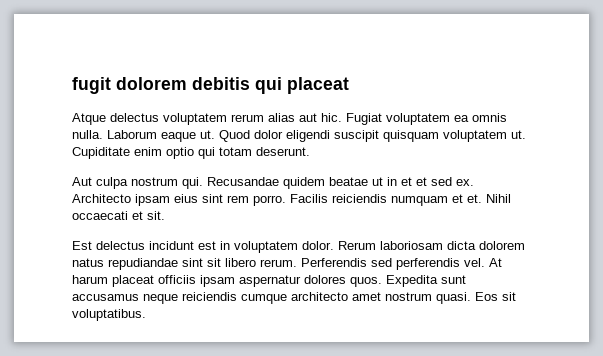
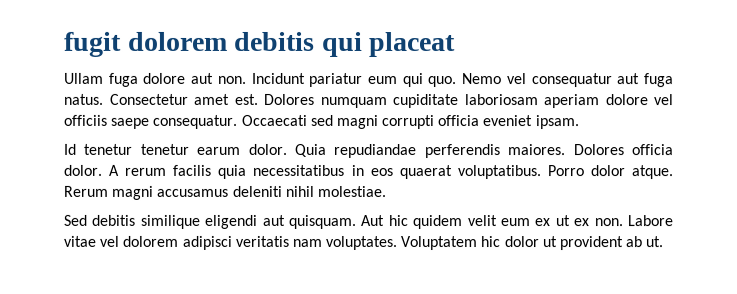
[72,113,507,125] [72,130,526,142] [72,147,310,159] [72,177,474,189] [72,194,511,206] [72,211,165,220] [72,241,525,253] [72,258,502,270] [72,275,466,287] [72,292,516,304] [72,309,146,321] Atque delectus voluptatem rerum alias aut hic. Fugiat voluptatem ea omnis nulla. Laborum eaque ut. Quod dolor eligendi suscipit quisquam voluptatem ut. Cupiditate enim optio qui totam deserunt. // Aut culpa nostrum qui. Recusandae quidem beatae ut in et et sed ex. Architecto ipsam eius sint rem porro. Facilis reiciendis numquam et et. Nihil occaecati et sit. // Est delectus incidunt est in voluptatem dolor. Rerum laboriosam dicta dolorem natus repudiandae sint sit libero rerum. Perferendis sed perferendis vel. At harum placeat officiis ipsam aspernatur dolores quos. Expedita sunt accusamus neque reiciendis cumque architecto amet nostrum quasi. Eos sit voluptatibus. -> [64,72,674,88] [64,93,674,109] [64,114,580,130] [63,143,674,159] [63,164,673,180] [63,185,386,200] [63,214,673,230] [63,235,664,251] Ullam fuga dolore aut non. Incidunt pariatur eum qui quo. Nemo vel consequatur aut fuga natus. Consectetur amet est. Dolores numquam cupiditate laboriosam aperiam dolore vel officiis saepe consequatur. Occaecati sed magni corrupti officia eveniet ipsam. // Id tenetur tenetur earum dolor. Quia repudiandae perferendis maiores. Dolores officia dolor. A rerum facilis quia necessitatibus in eos quaerat voluptatibus. Porro dolor atque. Rerum magni accusamus deleniti nihil molestiae. // Sed debitis similique eligendi aut quisquam. Aut hic quidem velit eum ex ut ex non. Labore vitae vel dolorem adipisci veritatis nam voluptates. Voluptatem hic dolor ut provident ab ut.

